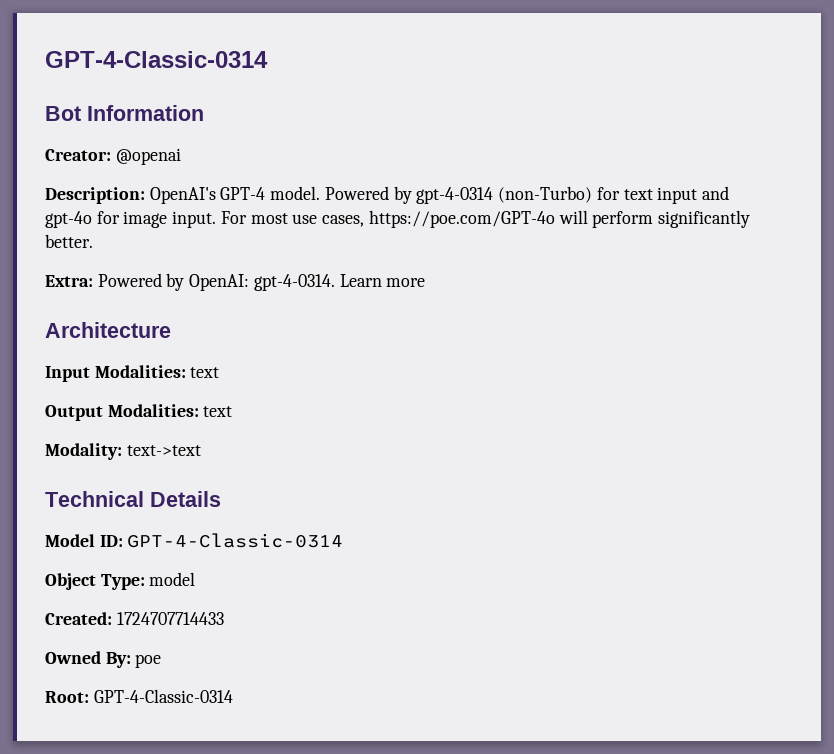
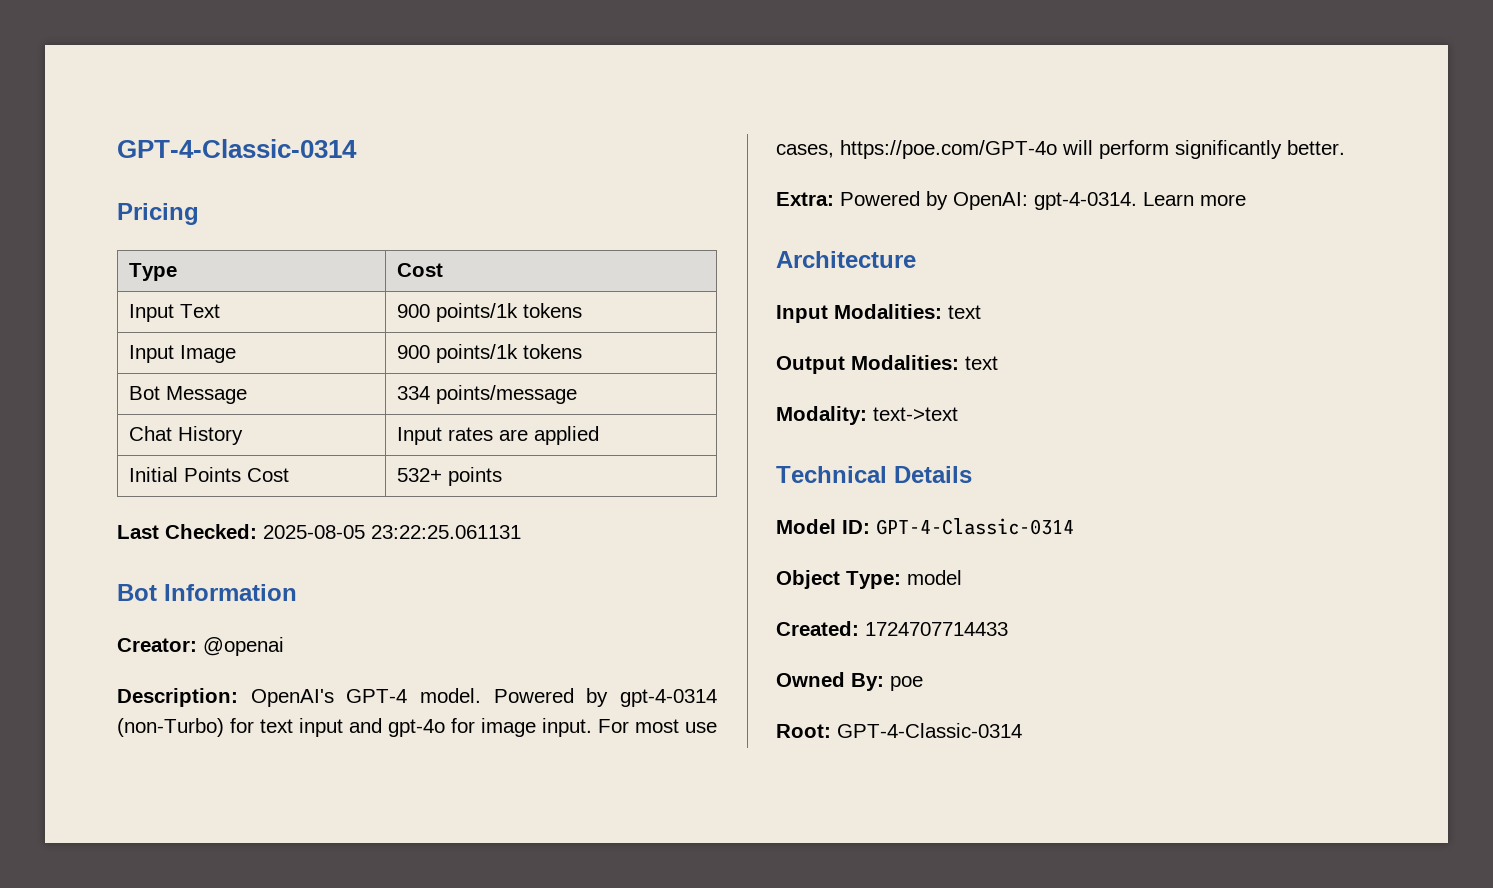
[45,51,268,68] GPT-4-Classic-0314 -> [117,139,357,158] [117,203,199,225] [128,263,177,281] [396,263,443,277] [128,304,220,322] [396,303,582,322] [128,345,236,363] [396,344,582,363] [128,386,247,404] [396,385,577,404] [128,426,243,445] [396,426,599,445] [128,467,289,482] [396,467,502,486] [117,524,521,539] GPT-4-Classic-0314 // Pricing // Type | Cost // Input Text | 900 points/1k tokens // Input Image | 900 points/1k tokens // Bot Message | 334 points/message // Chat History | Input rates are applied // Initial Points Cost | 532+ points // Last Checked: 2025-08-05 23:22:25.061131

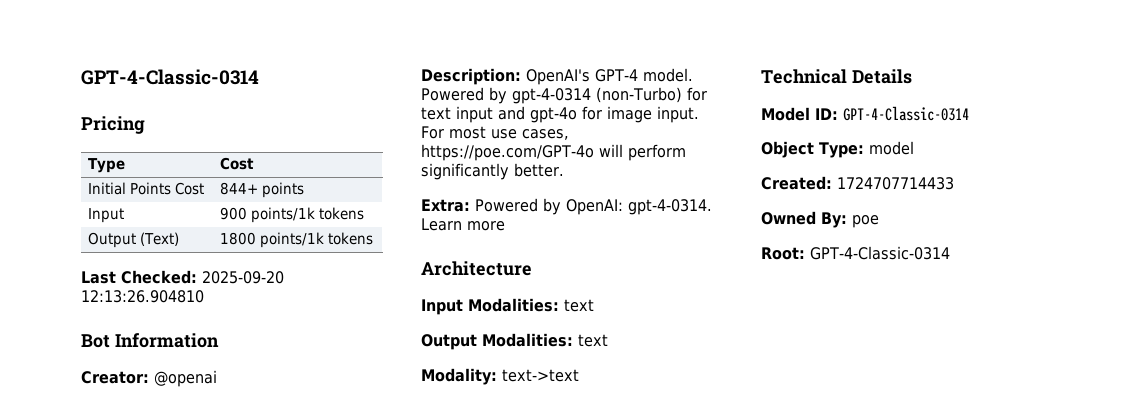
[128,304,220,322] [396,303,582,322] [128,345,236,363] [396,344,582,363] [128,386,247,404] [396,385,577,404] [128,426,243,445] [396,426,599,445] [128,467,289,482] [396,467,502,486] // Input Text | 900 points/1k tokens // Input Image | 900 points/1k tokens // Bot Message | 334 points/message // Chat History | Input rates are applied // Initial Points Cost | 532+ points -> [87,182,204,195] [219,182,304,198] [87,208,124,223] [219,207,364,223] [87,232,179,248] [219,232,373,248] // Initial Points Cost | 844+ points // Input | 900 points/1k tokens // Output (Text) | 1800 points/1k tokens
[263,525,521,539] 2025-08-05 23:22:25.061131 -> [202,271,284,284] [81,290,204,303] 2025-09-20 12:13:26.904810

